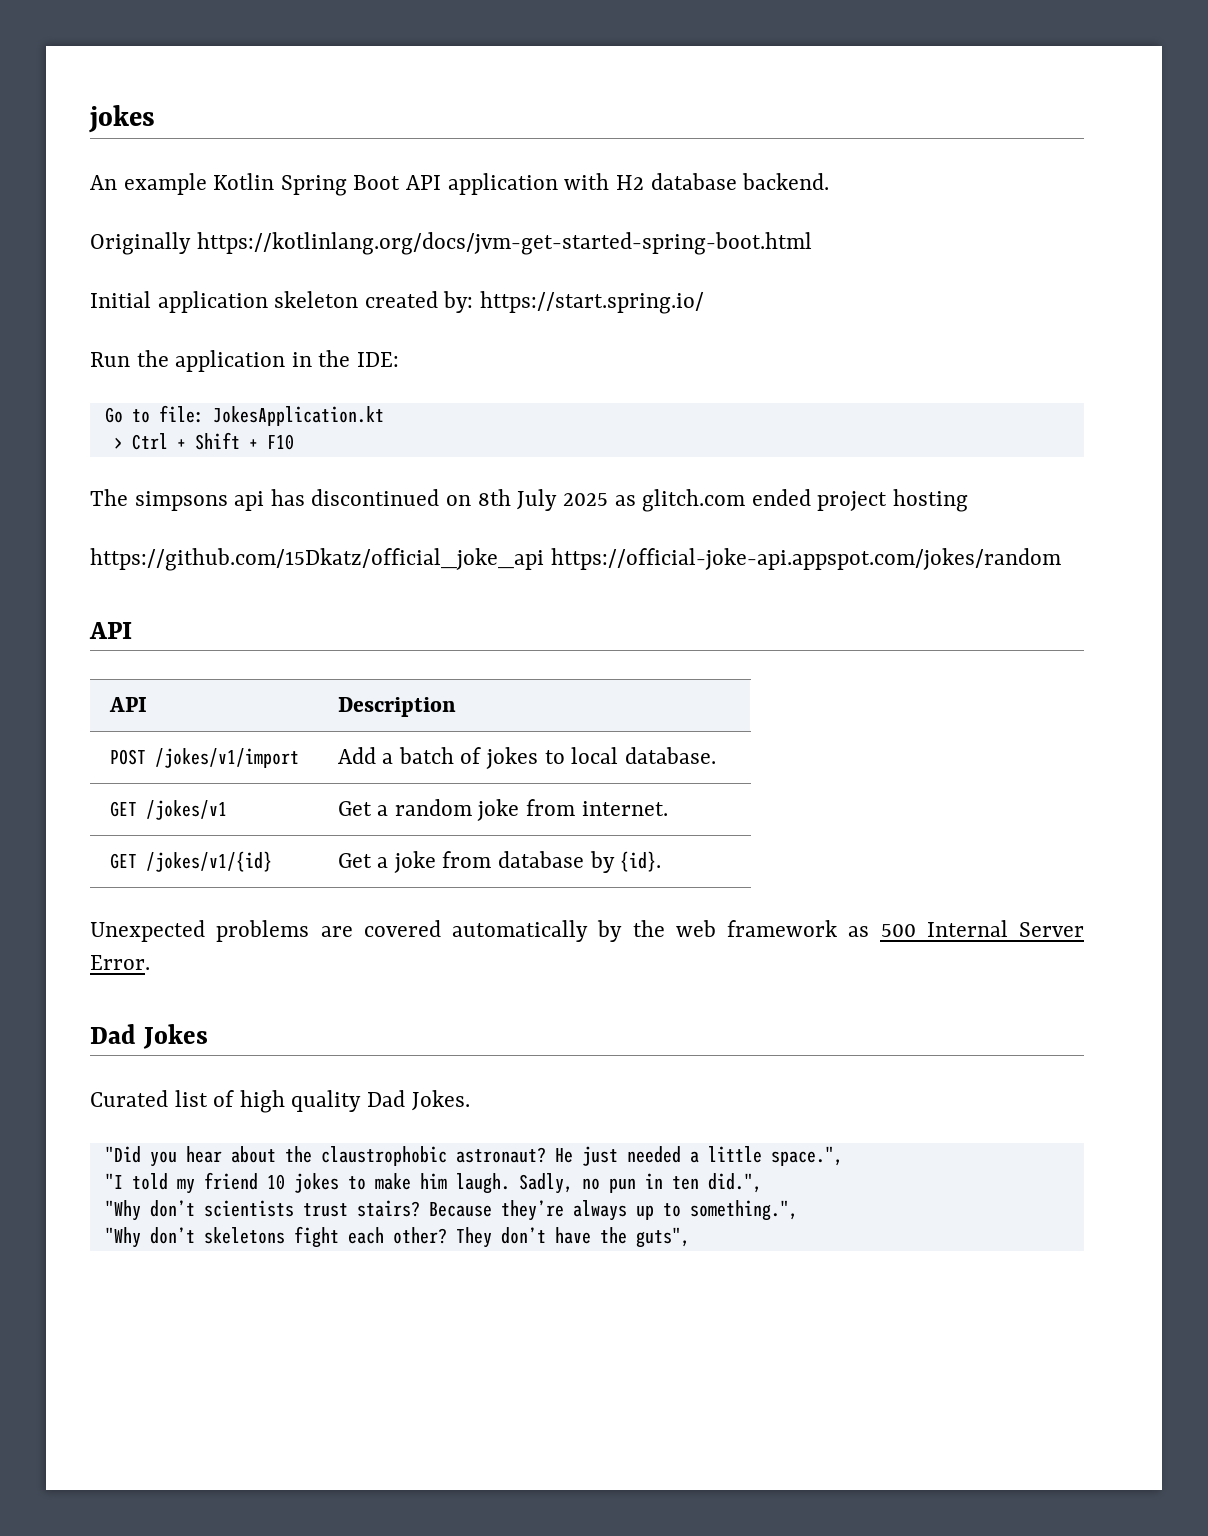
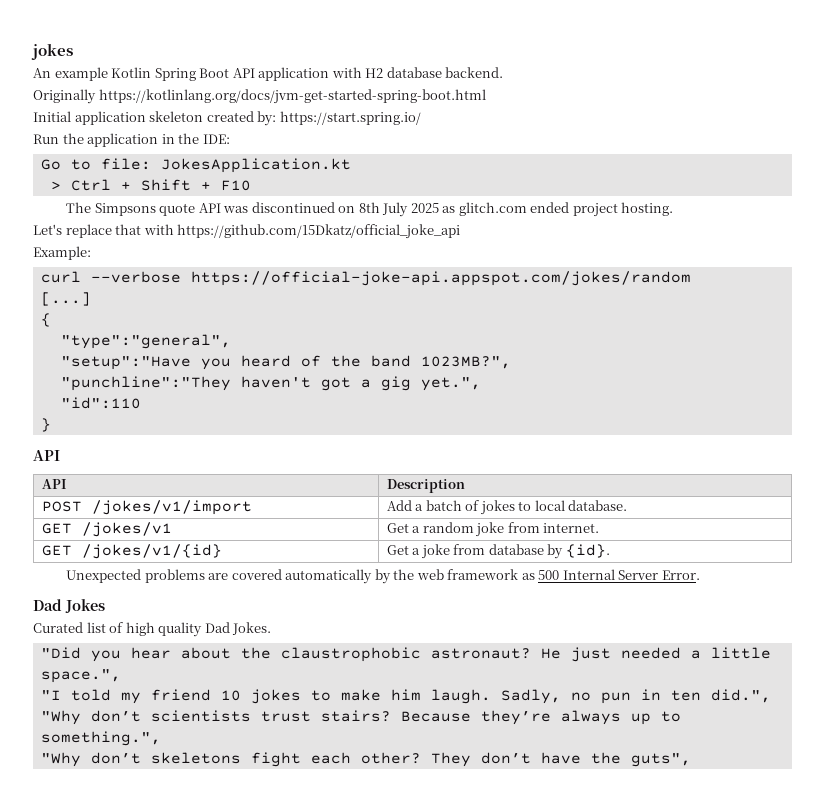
[134,489,305,511] simpsons api has -> [94,203,249,216] Simpsons quote API was
[892,489,968,512] [90,548,1061,571] hosting // https://github.com/15Dkatz/official_joke_api https://official-joke-api.appspot.com/jokes/random -> [621,202,674,216] [33,224,461,239] [33,246,91,260] [40,271,691,286] [40,292,91,306] [40,313,51,327] [60,334,231,349] [60,355,511,370] [60,376,481,391] [60,397,141,409] [40,418,51,432] hosting. // Let's replace that with https://github.com/15Dkatz/official_joke_api // Example: // curl --verbose https://official-joke-api.appspot.com/jokes/random // [...] // { // "type":"general", // "setup":"Have you heard of the band 1023MB?", // "punchline":"They haven't got a gig yet.", // "id":110 // }

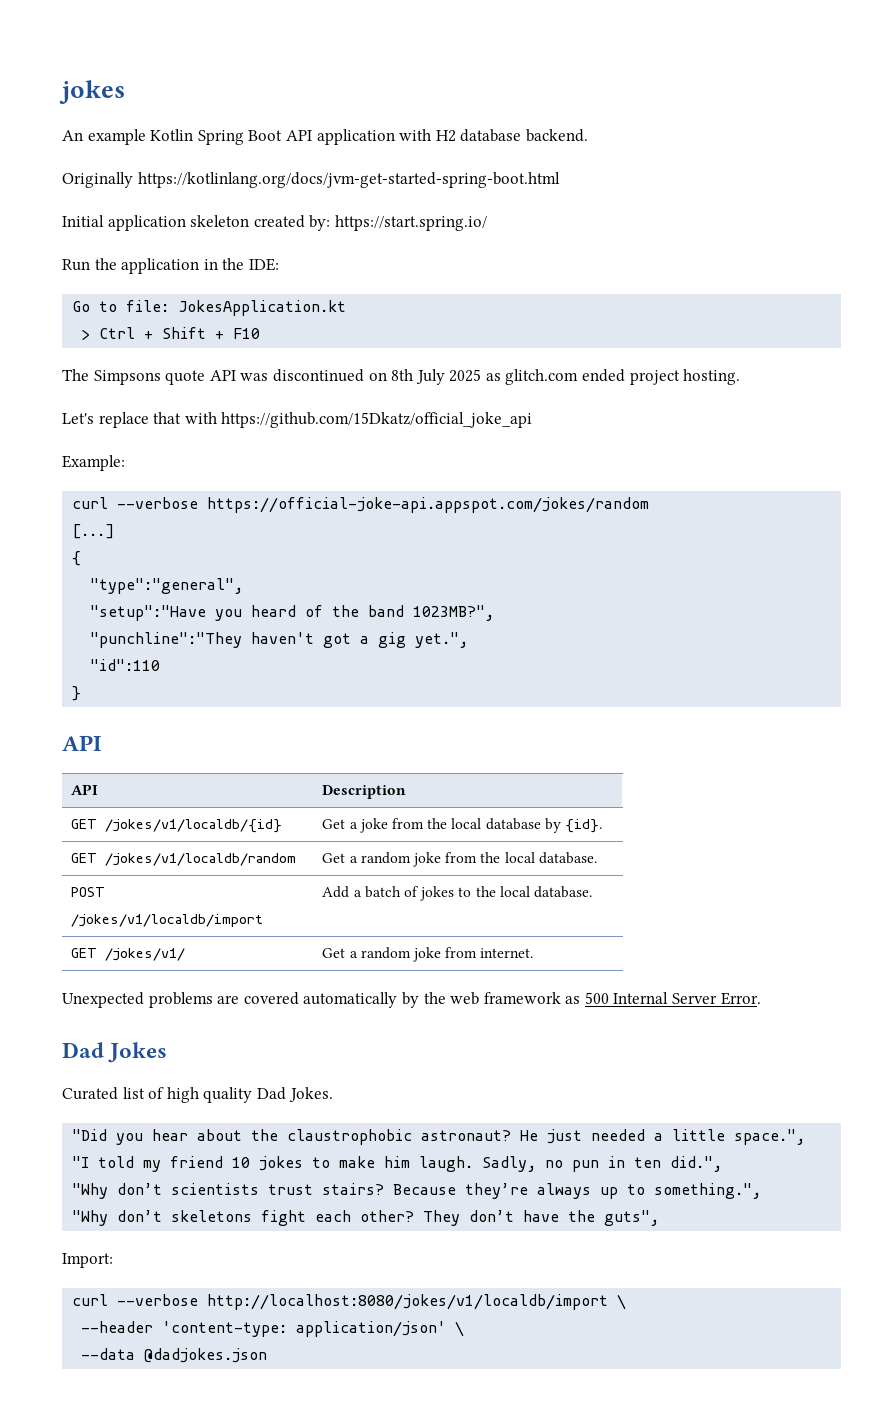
(465, 486) none -> [71,819,283,833] [322,818,602,833] [71,853,297,866] [322,852,597,867] // GET /jokes/v1/localdb/{id} | Get a joke from the local database by {id}. // GET /jokes/v1/localdb/random | Get a random joke from the local database.
[91,500,252,515] /jokes/v1/import -> [71,914,264,927] /jokes/v1/localdb/import
(532, 506) none -> [475,886,496,897] the
[81,522,172,537] /jokes/v1 -> [105,948,186,961] /jokes/v1/
[41,544,222,559] [386,544,610,559] // GET /jokes/v1/{id} | Get a joke from database by {id}. -> (534, 953) none
(691, 760) none -> [62,1253,113,1268] [72,1294,627,1310] [81,1321,465,1337] [81,1348,268,1363] // Import: // curl --verbose http://localhost:8080/jokes/v1/localdb/import \ // --header 'content-type: application/json' \ // --data @dadjokes.json

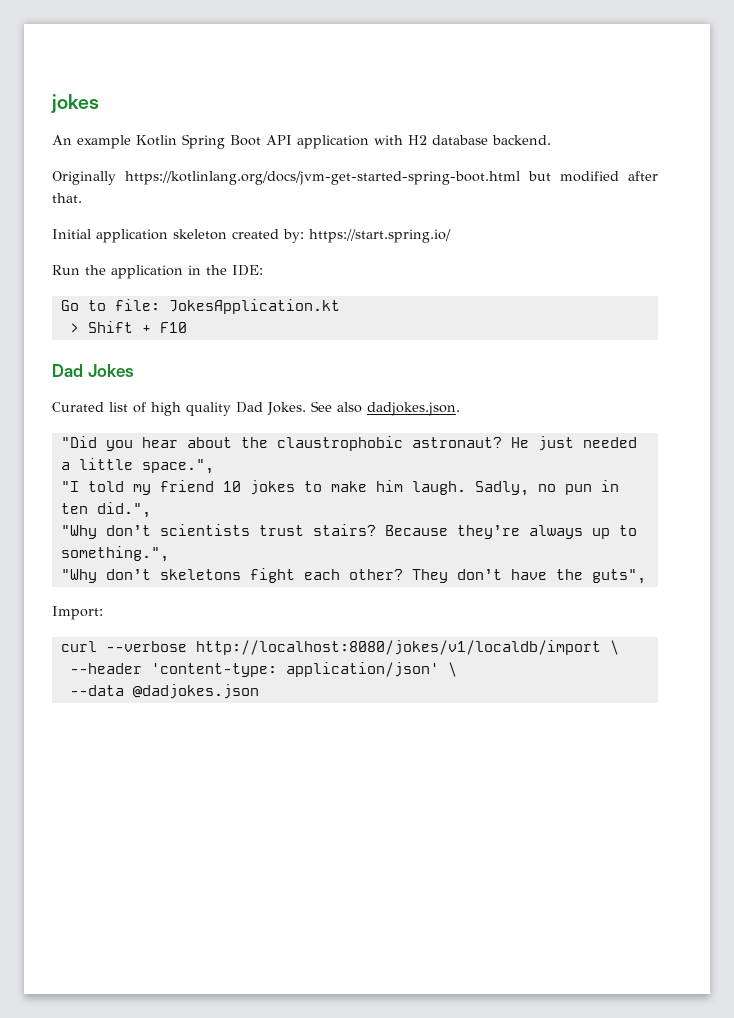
(560, 180) none -> [528,171,658,182] [52,193,82,203] but modified after that.
[99,327,154,339] Ctrl + -> (79, 328) none
[62,369,741,385] [62,412,533,428] [62,455,125,471] [72,497,650,513] [72,524,115,539] [72,551,82,566] [90,578,244,594] [90,605,495,621] [90,632,469,648] [90,659,161,671] [72,686,82,701] [62,735,101,751] [71,784,99,795] [322,785,407,799] [71,819,283,833] [322,818,602,833] [71,853,297,866] [322,852,597,867] [71,887,106,897] [71,914,264,927] [322,886,592,901] [71,948,186,961] [322,947,534,962] [62,992,761,1008] // The Simpsons quote API was discontinued on 8th July 2025 as glitch.com ended project hosting. // Let's replace that with https://github.com/15Dkatz/official_joke_api // Example: // curl --verbose https://official-joke-api.appspot.com/jokes/random // [...] // { // "type":"general", // "setup":"Have you heard of the band 1023MB?", // "punchline":"They haven't got a gig yet.", // "id":110 // } // API // API | Description // GET /jokes/v1/localdb/{id} | Get a joke from the local database by {id}. // GET /jokes/v1/localdb/random | Get a random joke from the local database. // POST /jokes/v1/localdb/import | Add a batch of jokes to the local database. // GET /jokes/v1/ | Get a random joke from internet. // Unexpected problems are covered automatically by the web framework as 500 Internal Server Error. -> (187, 327) none
(333, 1094) none -> [311,401,460,416] See also dadjokes.json.

